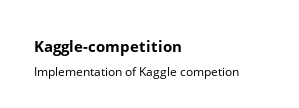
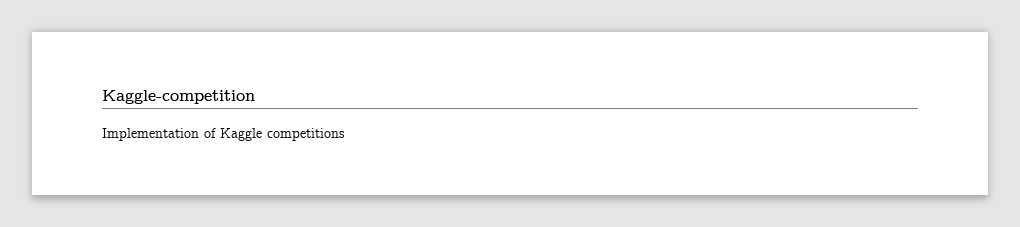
[180,67,240,79] competion -> [267,128,345,141] competitions

